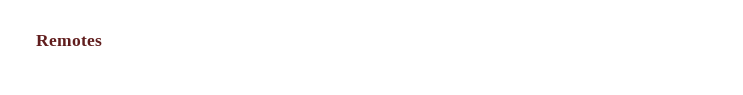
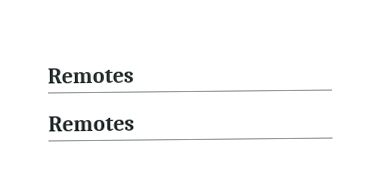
[36,35,102,46] Remotes -> [47,67,134,84] [48,115,135,132] Remotes // Remotes

